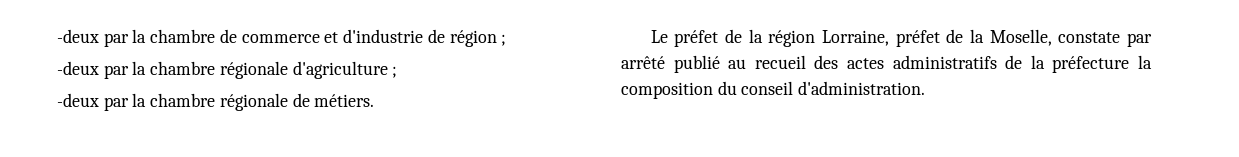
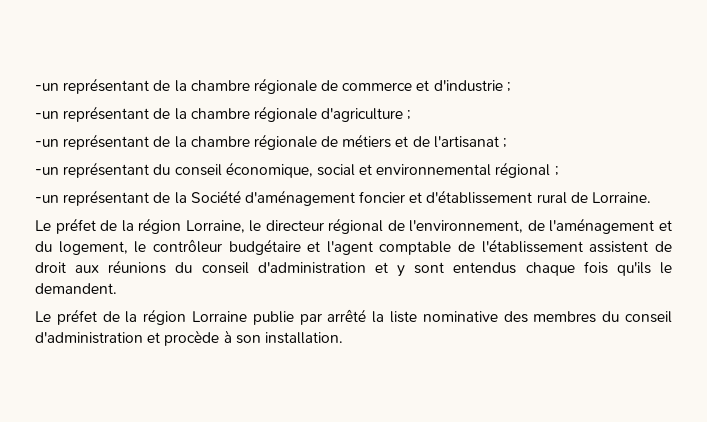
[57,29,216,47] -deux par la chambre -> [35,78,317,94] -un représentant de la chambre régionale
[427,29,507,47] [57,61,129,79] de région ; // -deux par -> [506,82,511,92] [35,106,171,122] ; // -un représentant de
[57,93,375,111] -deux par la chambre régionale de métiers. -> [35,134,508,150] [35,162,559,178] [35,190,652,206] -un représentant de la chambre régionale de métiers et de l'artisanat ; // -un représentant du conseil économique, social et environnemental régional ; // -un représentant de la Société d'aménagement foncier et d'établissement rural de Lorraine.
[895,29,1152,47] [621,55,1152,73] [621,81,926,99] préfet de la Moselle, constate par arrêté publié au recueil des actes administratifs de la préfecture la composition du conseil d'administration. -> [249,218,673,234] [35,239,672,255] [35,260,672,277] [35,283,117,294] [35,309,672,325] [35,330,343,346] le directeur régional de l'environnement, de l'aménagement et du logement, le contrôleur budgétaire et l'agent comptable de l'établissement assistent de droit aux réunions du conseil d'administration et y sont entendus chaque fois qu'ils le demandent. // Le préfet de la région Lorraine publie par arrêté la liste nominative des membres du conseil d'administration et procède à son installation.

